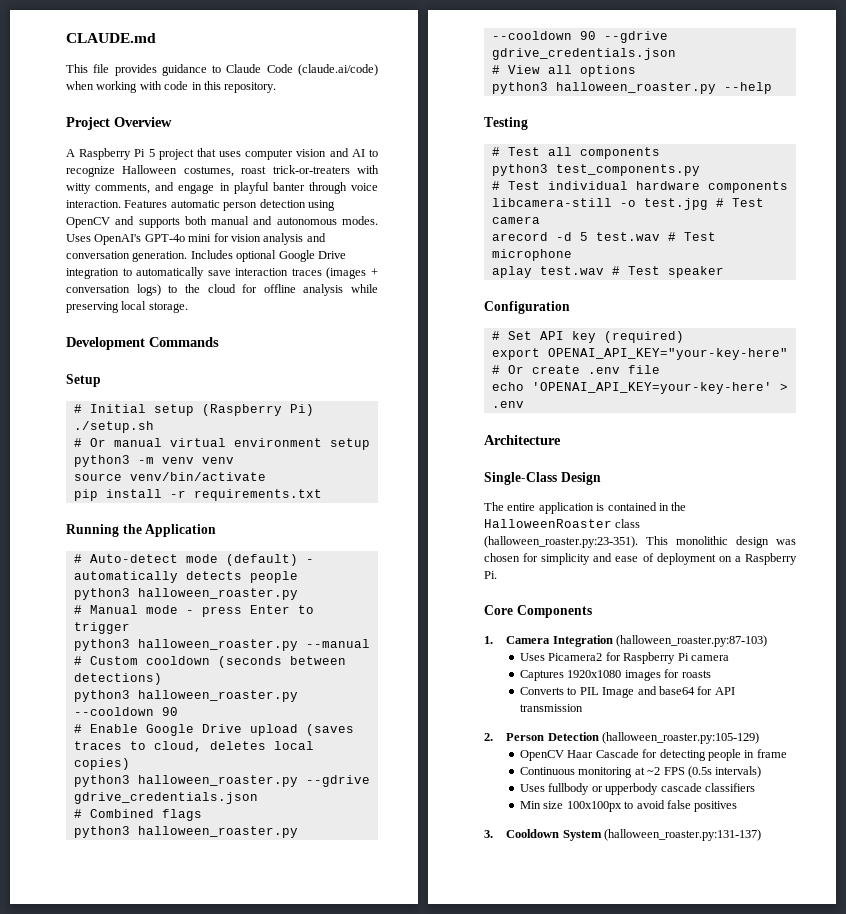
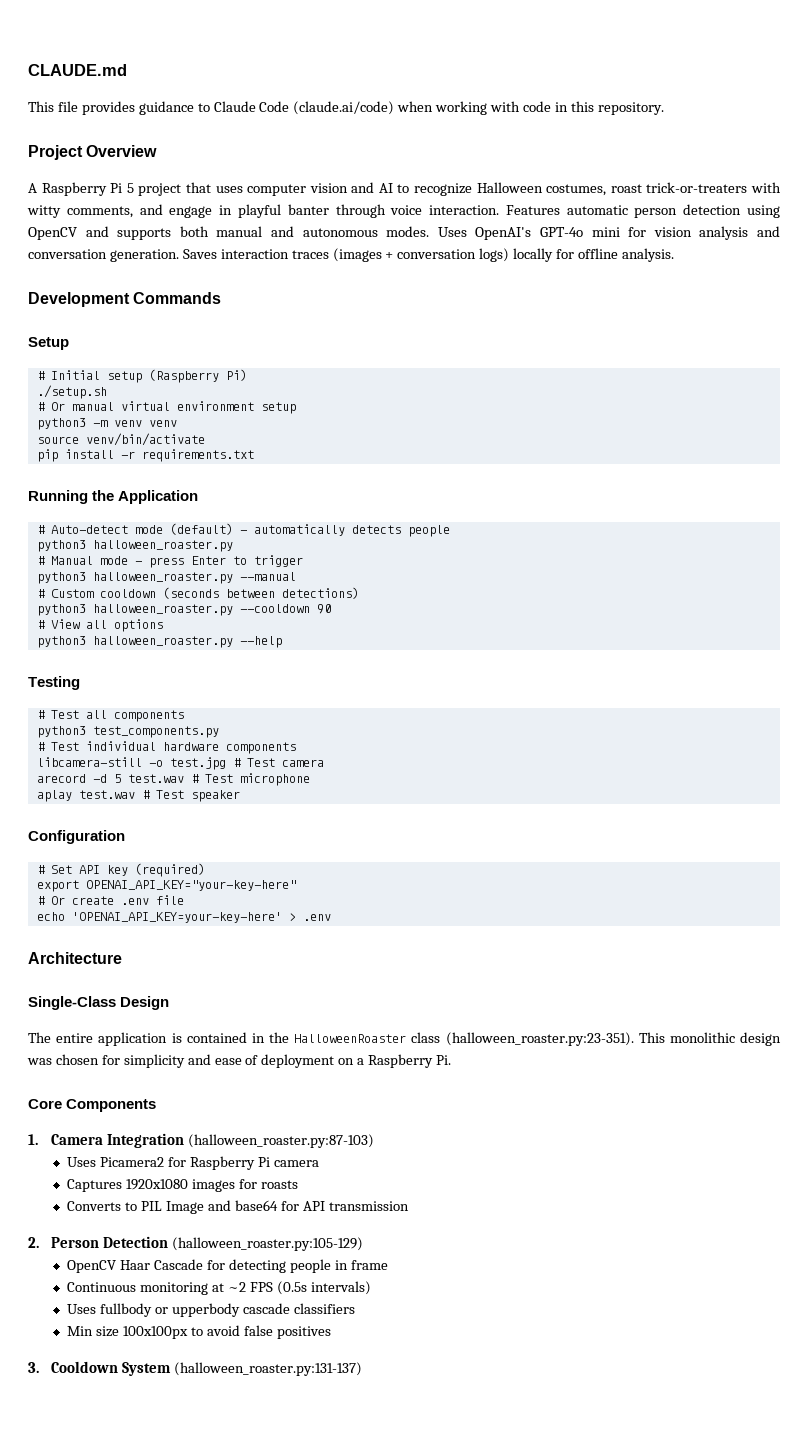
[190,250,346,262] [66,267,231,279] Includes optional Google Drive integration to automatically save -> [182,249,217,259] Saves
[168,284,378,296] [66,301,188,313] to the cloud for offline analysis while preserving local storage. -> [513,248,674,262] locally for offline analysis.
[73,724,354,736] [73,741,314,752] [73,758,130,770] [73,775,370,787] [73,792,258,804] [73,809,202,821] [73,826,298,838] [491,31,668,43] [491,48,676,60] // # Enable Google Drive upload (saves traces to cloud, deletes local copies) // python3 halloween_roaster.py --gdrive gdrive_credentials.json // # Combined flags // python3 halloween_roaster.py --cooldown 90 --gdrive gdrive_credentials.json -> (331, 609) none

